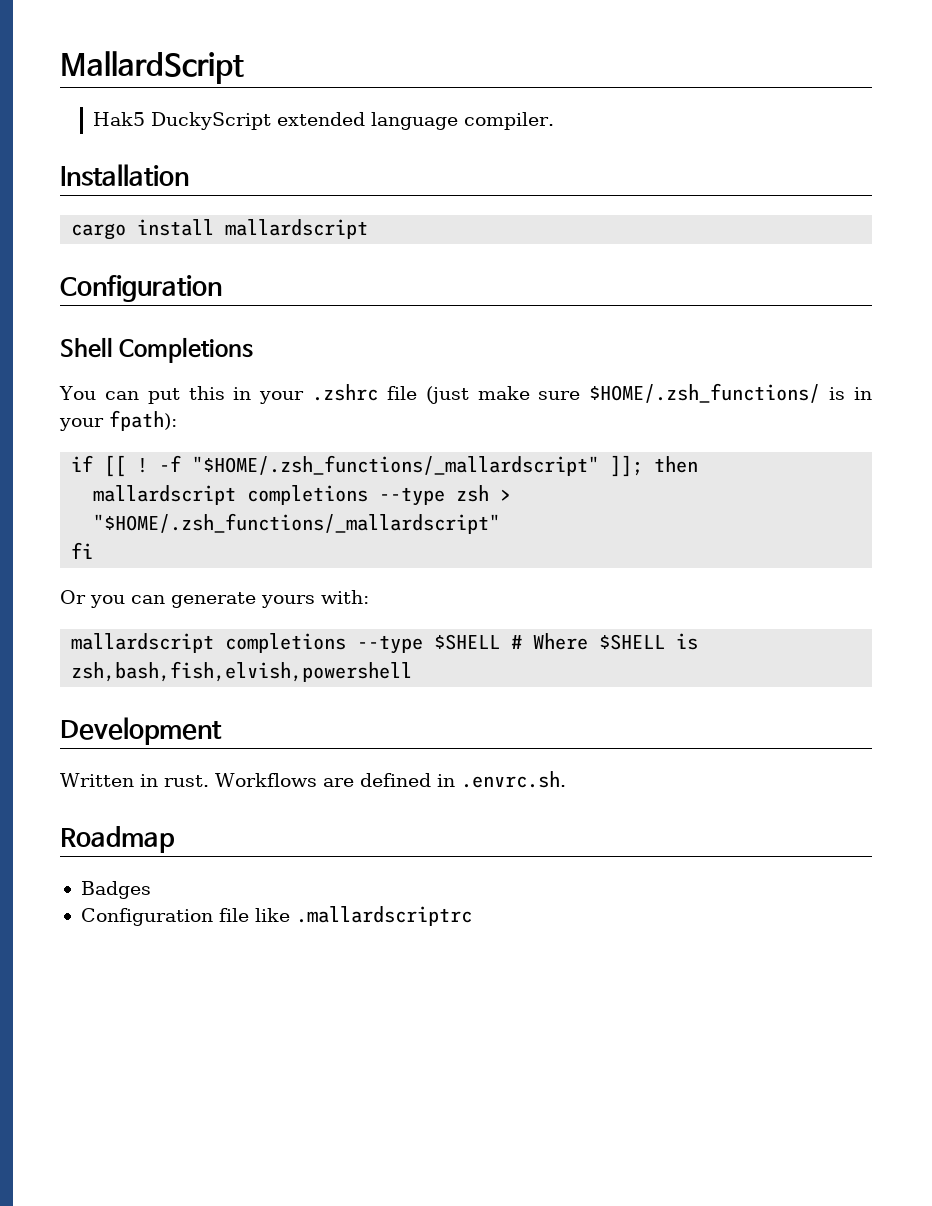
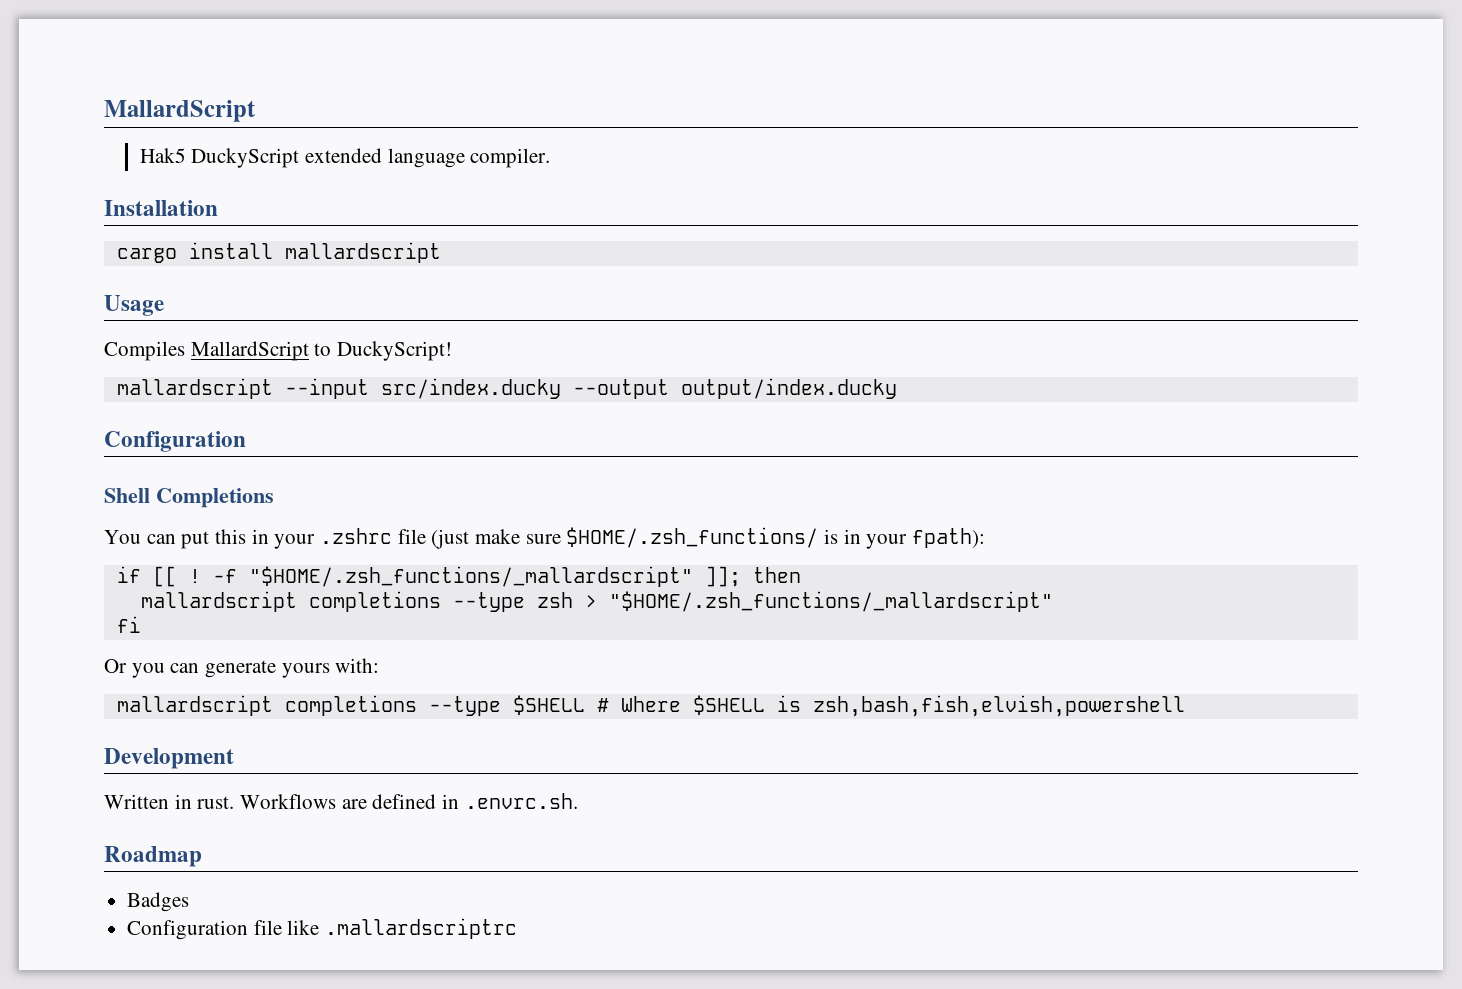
(369, 229) none -> [104,295,164,316] [104,341,453,361] [116,378,897,399] // Usage // Compiles MallardScript to DuckyScript! // mallardscript --input src/index.ducky --output output/index.ducky

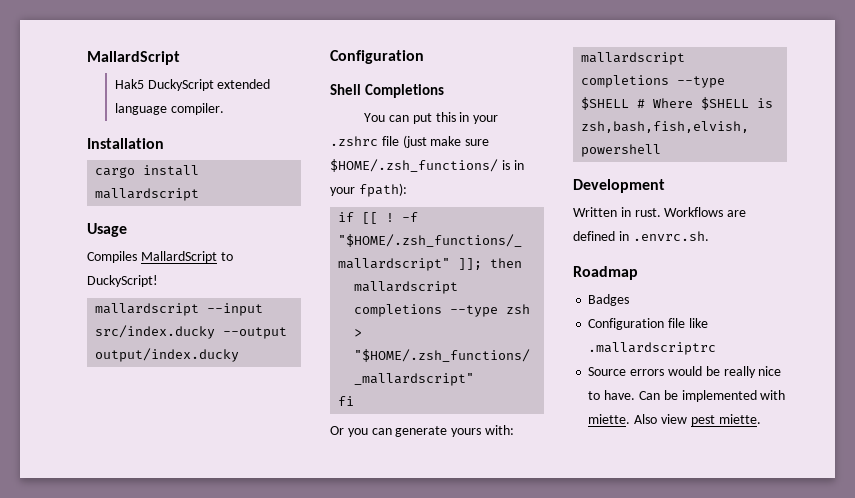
(518, 928) none -> [588,366,782,378] [588,390,786,402] [588,414,761,426] // Source errors would be really nice to have. Can be implemented with miette. Also view pest miette.

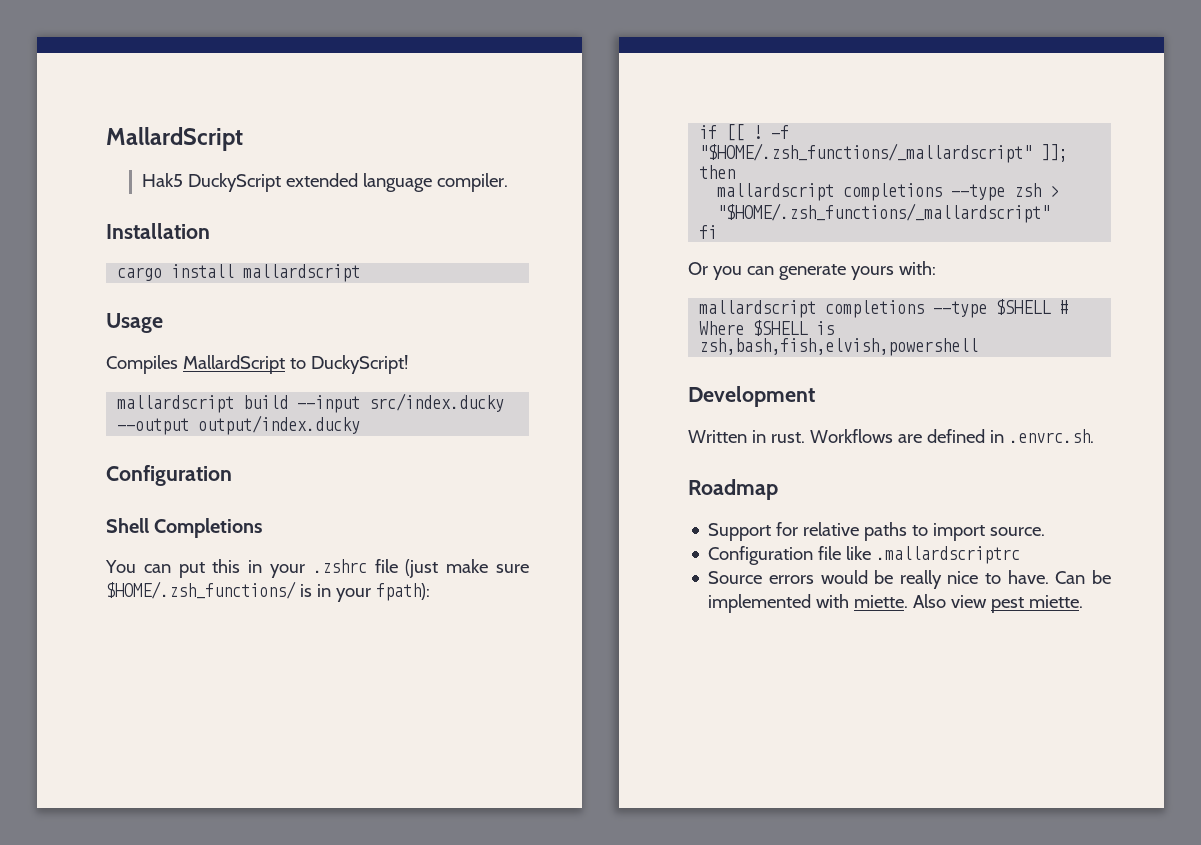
(200, 309) none -> [243,395,289,409] build
[588,294,630,306] Badges -> [708,522,1046,541] Support for relative paths to import source.

